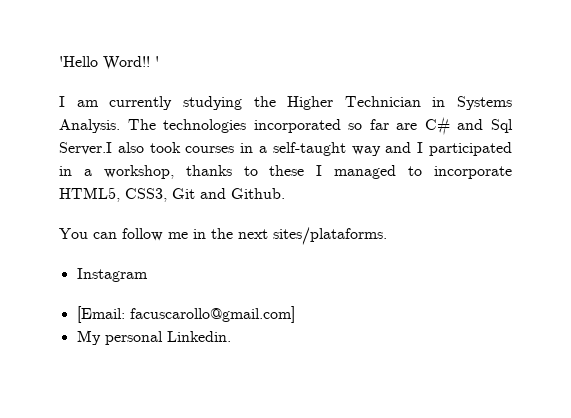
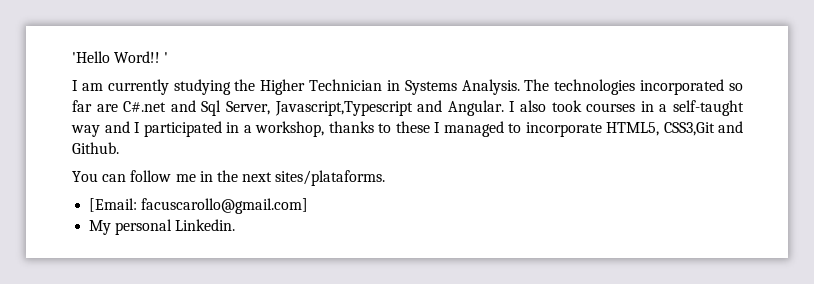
[424,116,450,136] C# -> [123,101,167,112] C#.net
[59,142,112,155] Server.I -> [226,100,516,116] Server, Javascript,Typescript and Angular. I
[125,188,195,202] CSS3, Git -> [663,122,715,136] CSS3,Git
[76,268,148,282] // Instagram -> (386, 178) none

